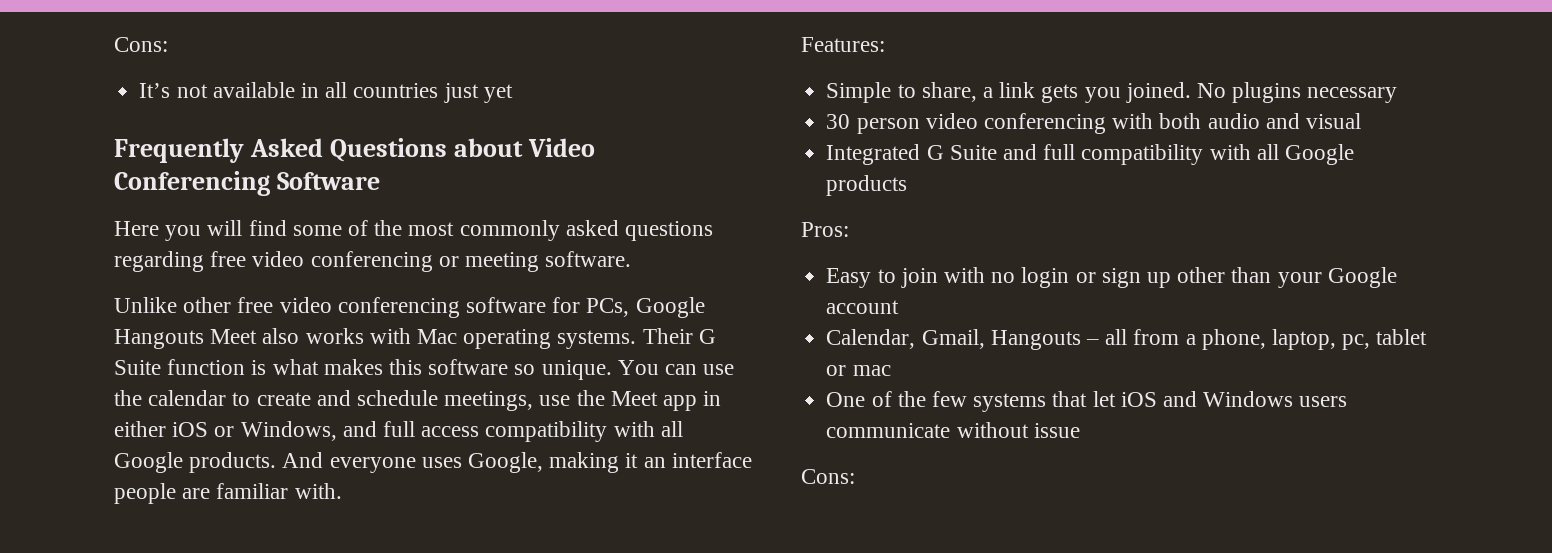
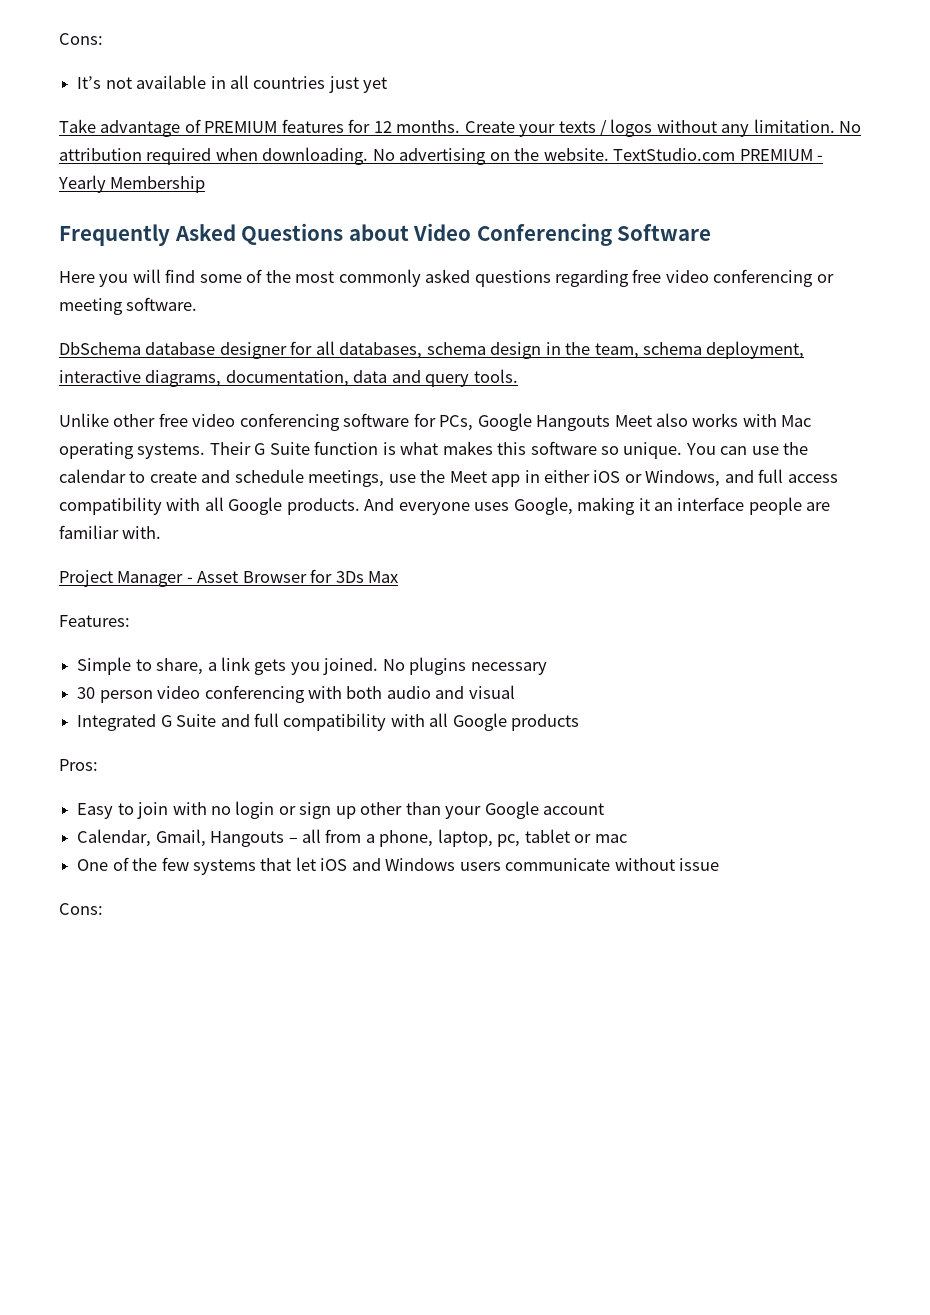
(513, 93) none -> [59,119,862,137] [59,147,824,165] [58,175,206,193] // Take advantage of PREMIUM features for 12 months. Create your texts / logos without any limitation. No attribution required when downloading. No advertising on the website. TextStudio.com PREMIUM - Yearly Membership
(632, 259) none -> [59,341,805,359] [59,369,518,387] // DbSchema database designer for all databases, schema design in the team, schema deployment, interactive diagrams, documentation, data and query tools.
(342, 491) none -> [59,569,399,587] // Project Manager - Asset Browser for 3Ds Max

